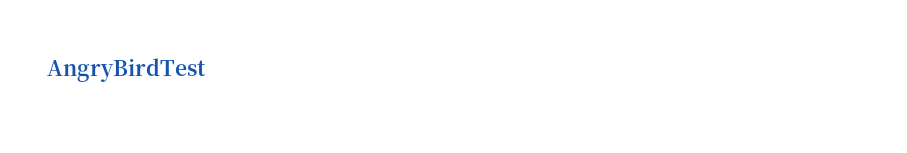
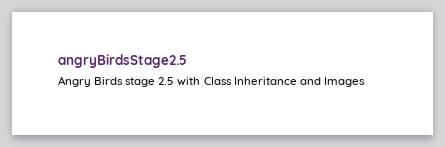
[47,58,206,82] AngryBirdTest -> [58,54,187,68] [58,76,365,87] angryBirdsStage2.5 // Angry Birds stage 2.5 with Class Inheritance and Images

